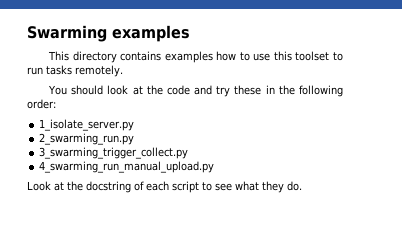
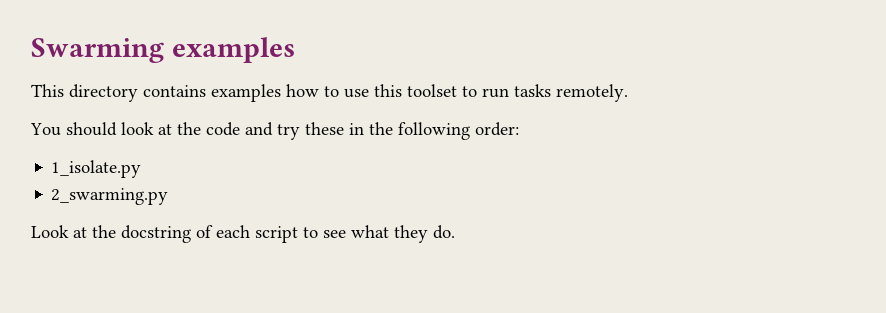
[39,119,135,131] [39,133,135,145] [39,147,189,159] [39,161,215,173] 1_isolate_server.py // 2_swarming_run.py // 3_swarming_trigger_collect.py // 4_swarming_run_manual_upload.py -> [51,160,142,178] [51,188,169,205] 1_isolate.py // 2_swarming.py

